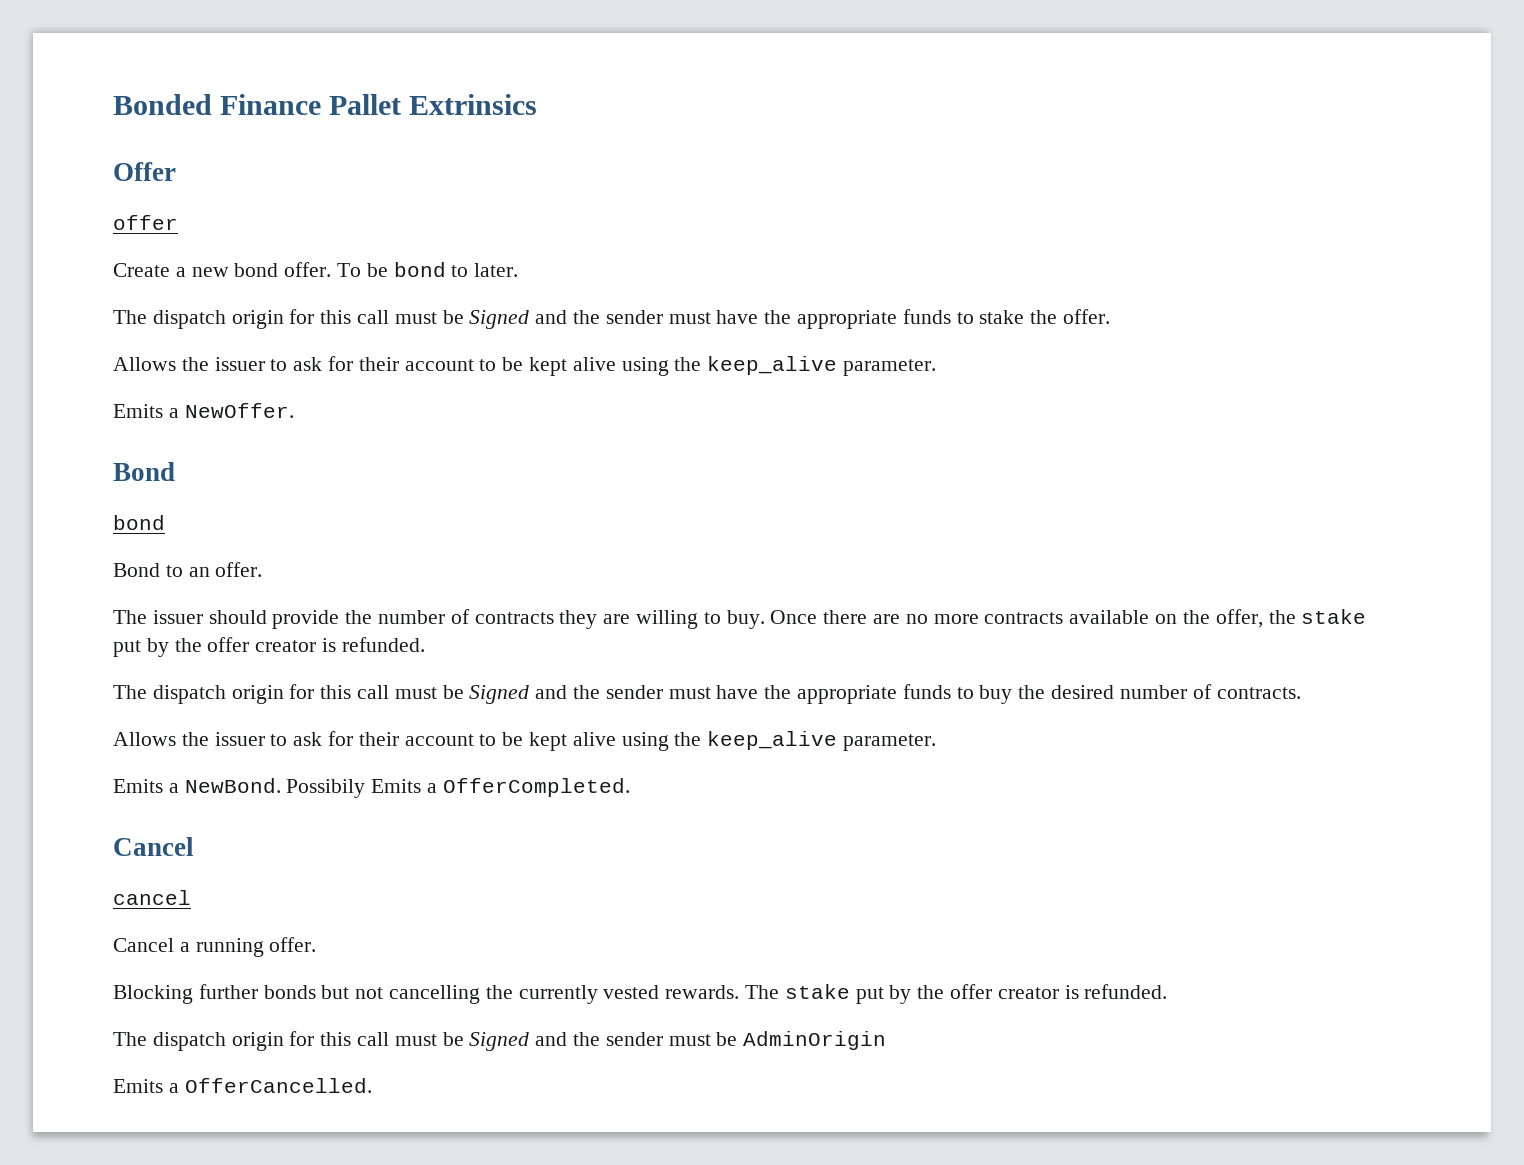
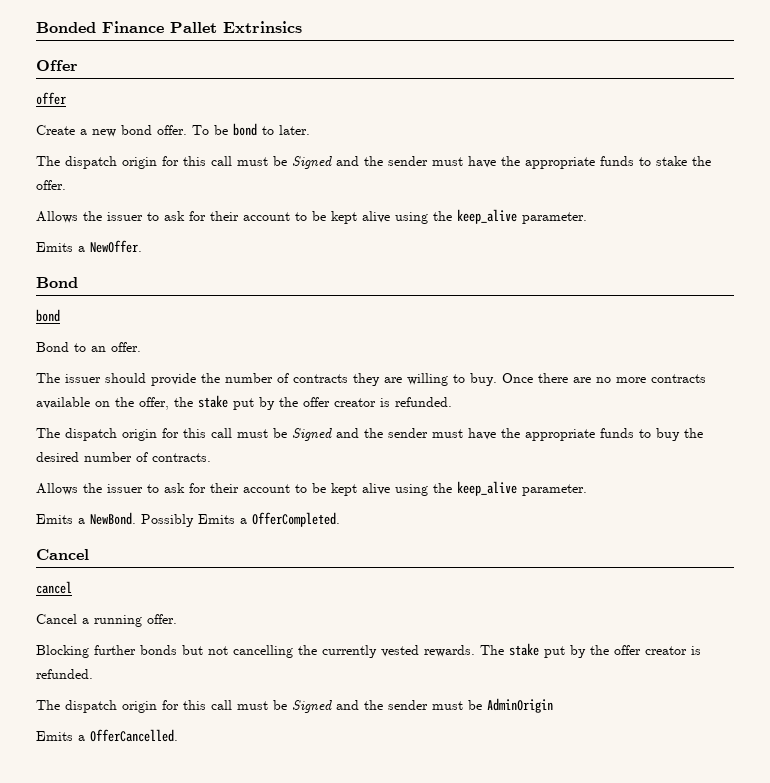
[286,779,366,798] Possibily -> [141,514,194,527] Possibly

